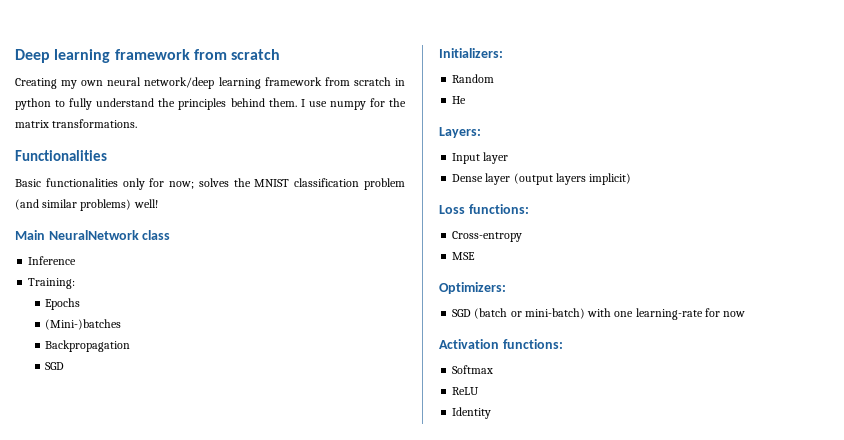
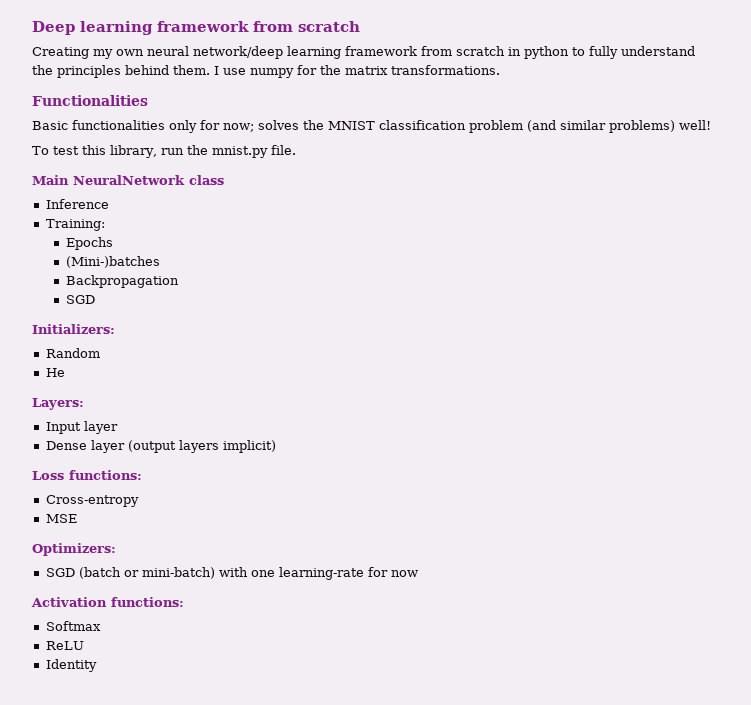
(158, 203) none -> [32,145,296,158] // To test this library, run the mnist.py file.

